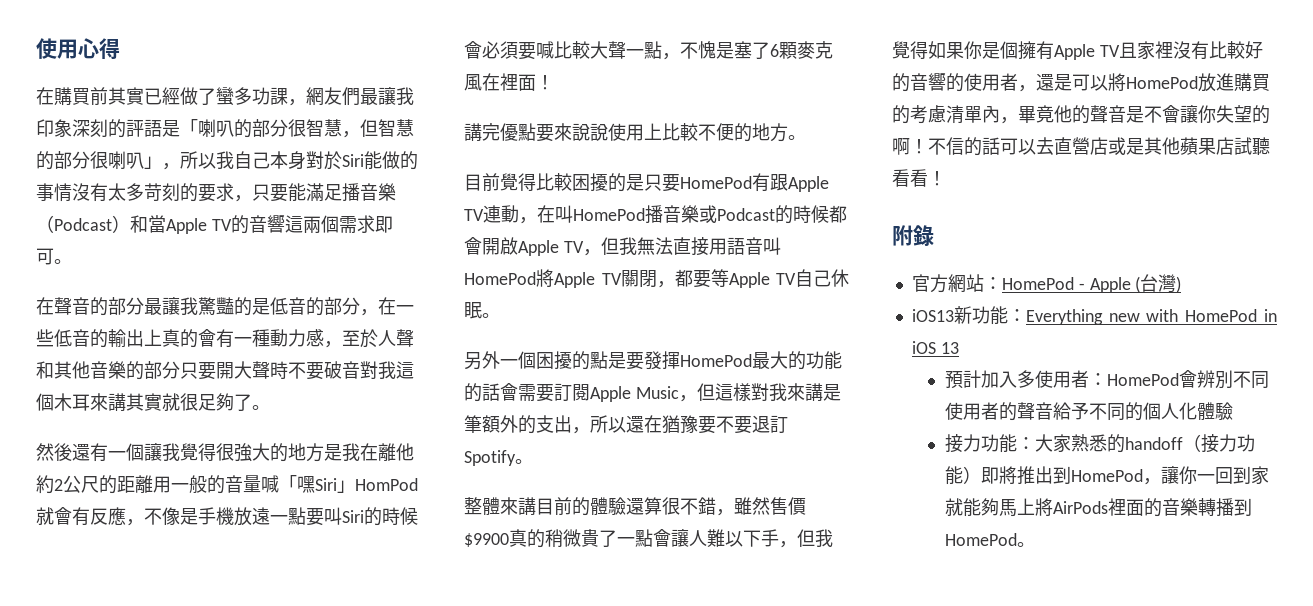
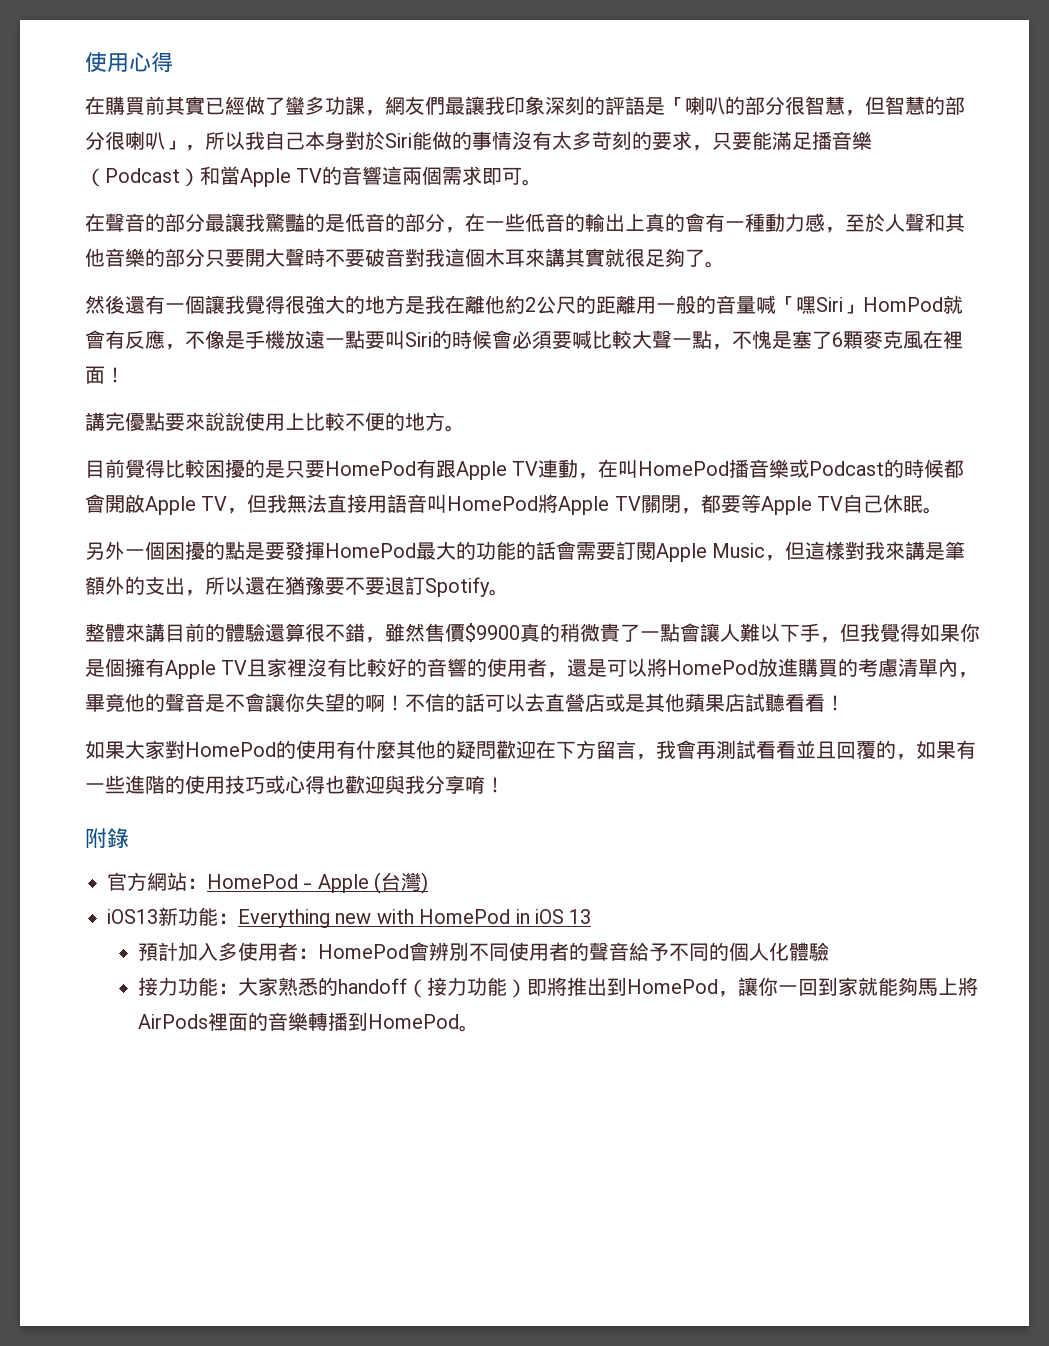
(946, 178) none -> [85,740,976,760] [85,775,505,794] // 如果大家對HomePod的使用有什麼其他的疑問歡迎在下方留言，我會再測試看看並且回覆的，如果有一些進階的使用技巧或心得也歡迎與我分享唷！

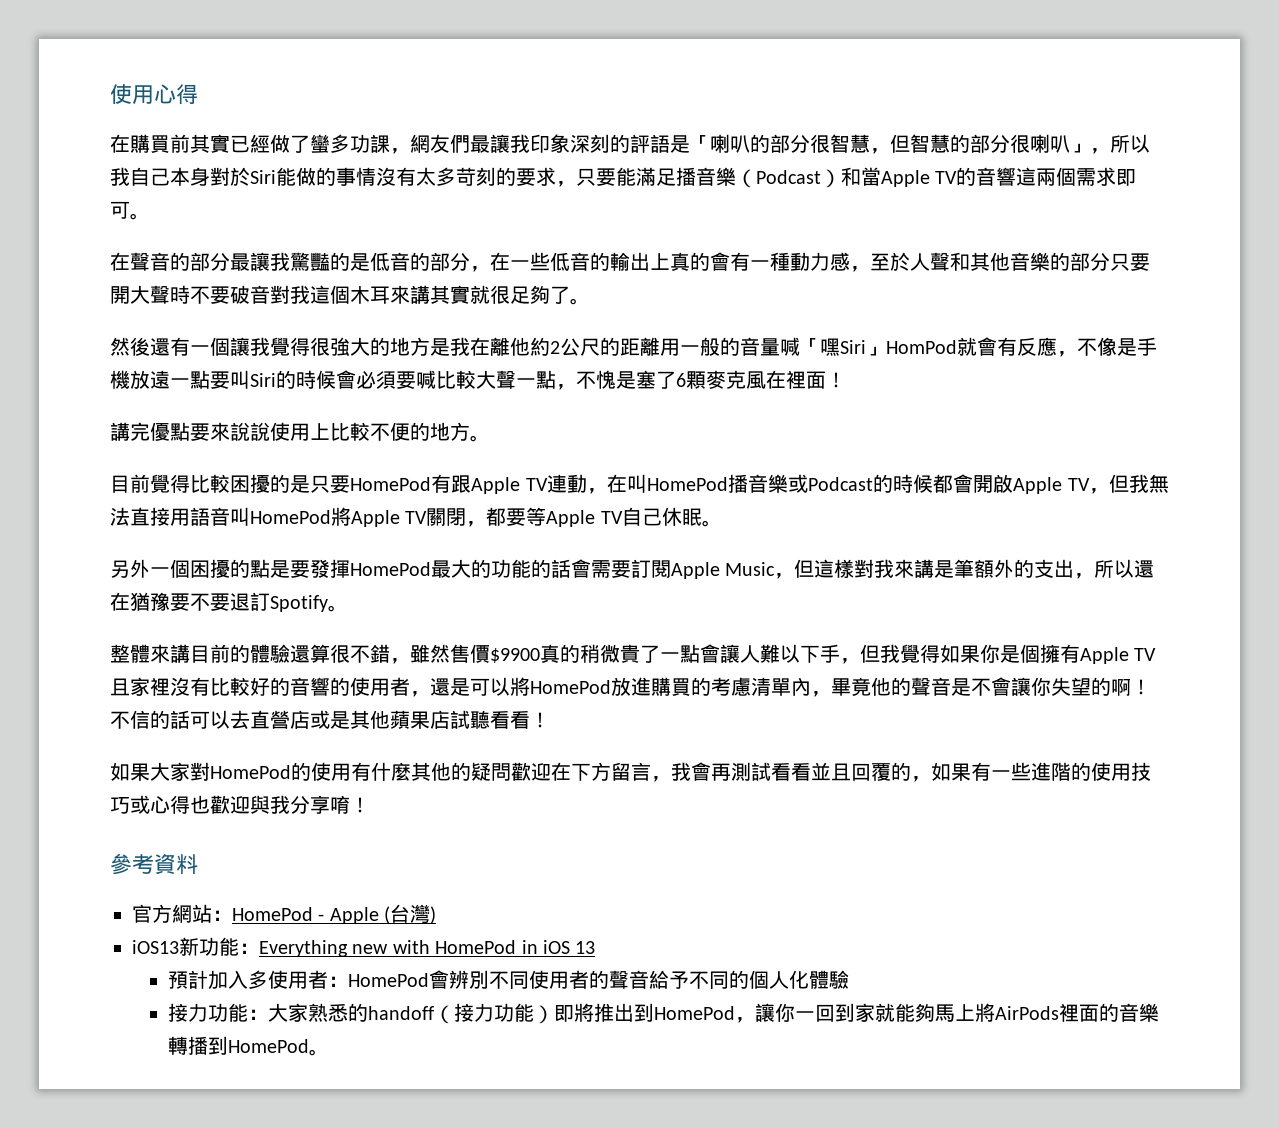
[85,828,129,848] 附錄 -> [110,853,198,875] 參考資料

